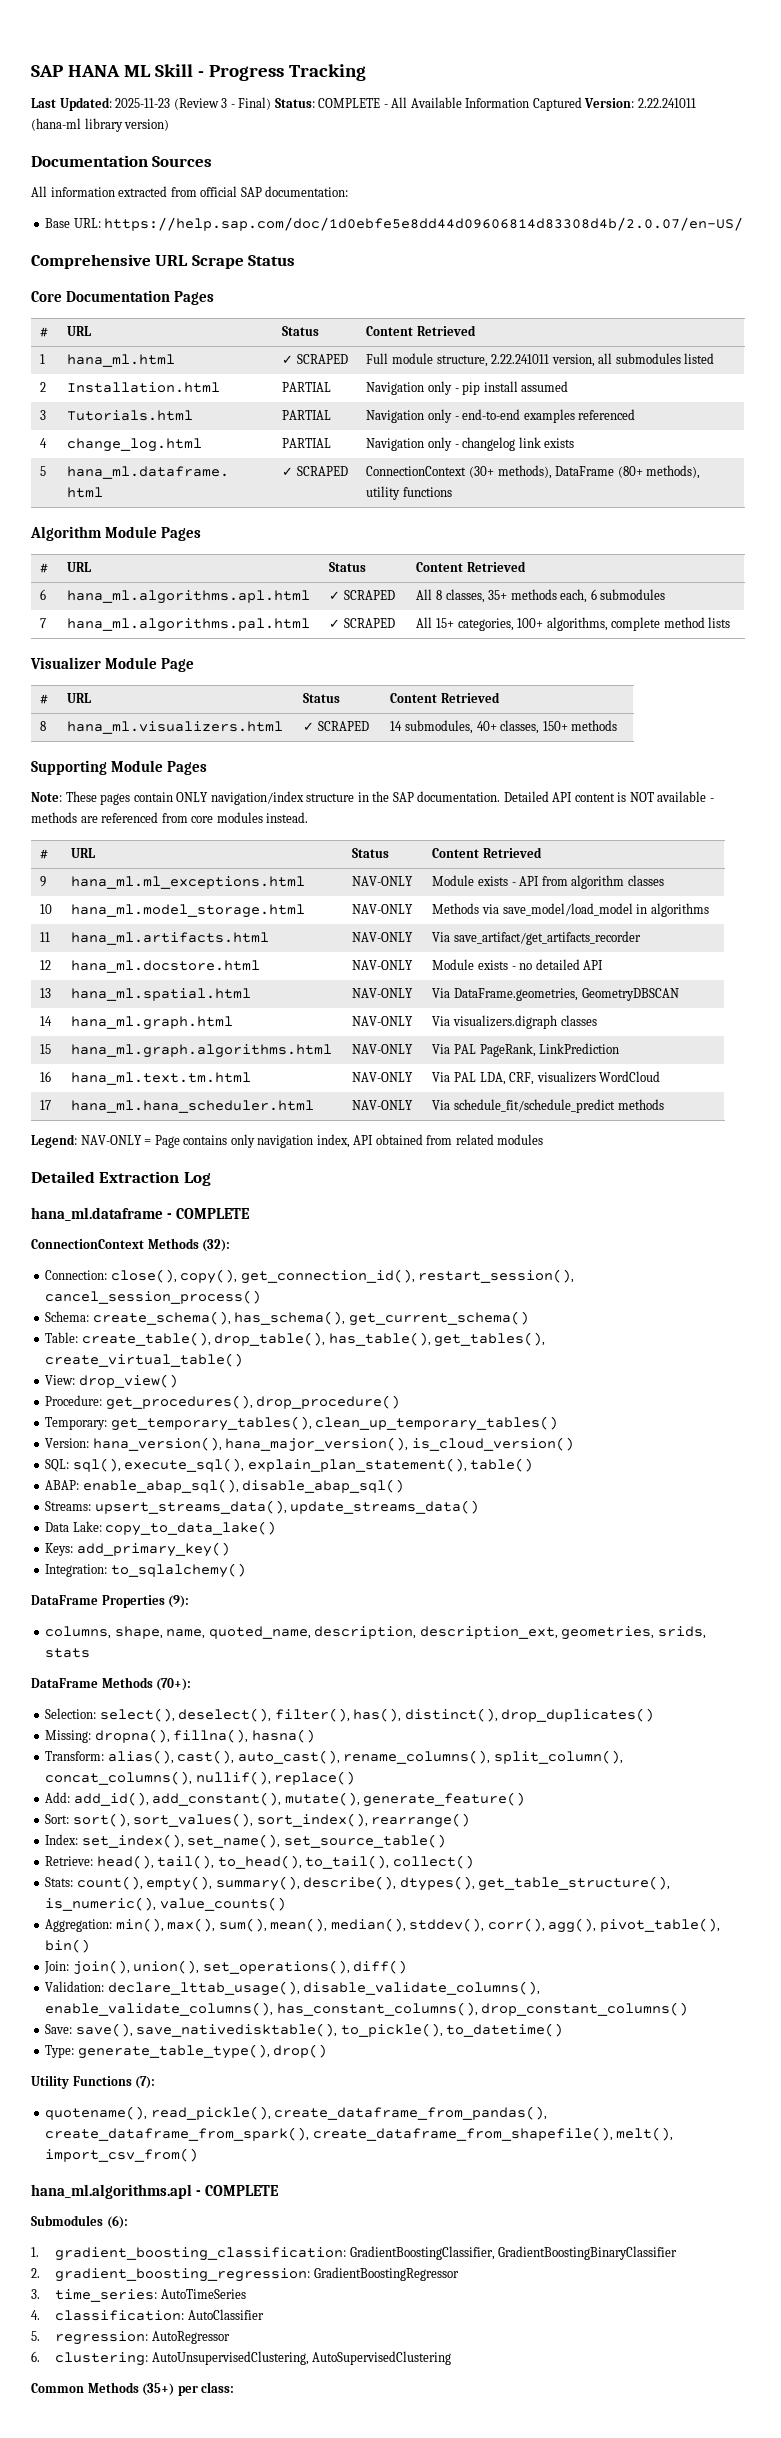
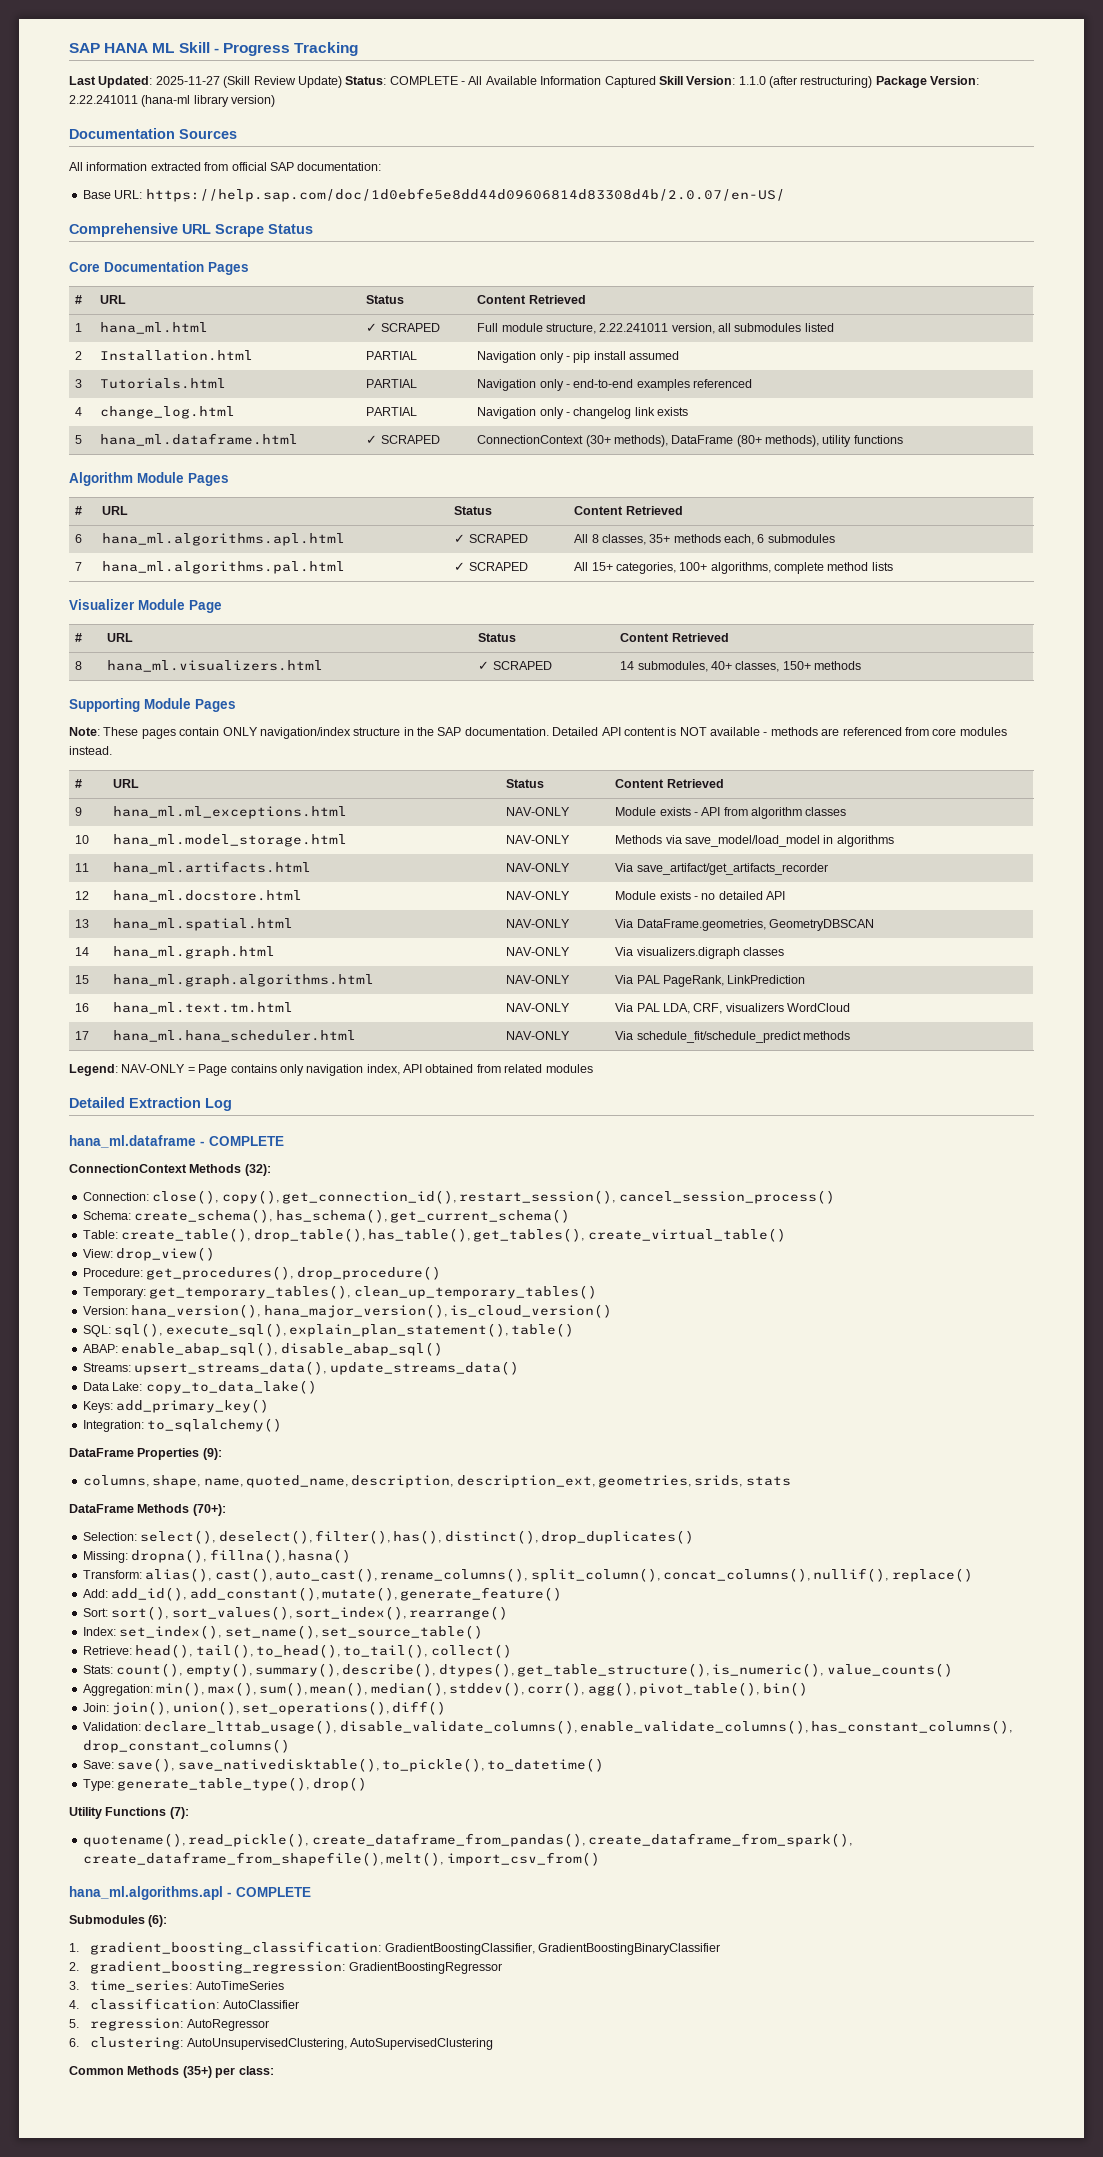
[115,97,272,110] 2025-11-23 (Review 3 - Final) -> [155,76,342,88] 2025-11-27 (Skill Review Update)
(582, 104) none -> [658,76,927,88] Skill Version: 1.1.0 (after restructuring) Package

